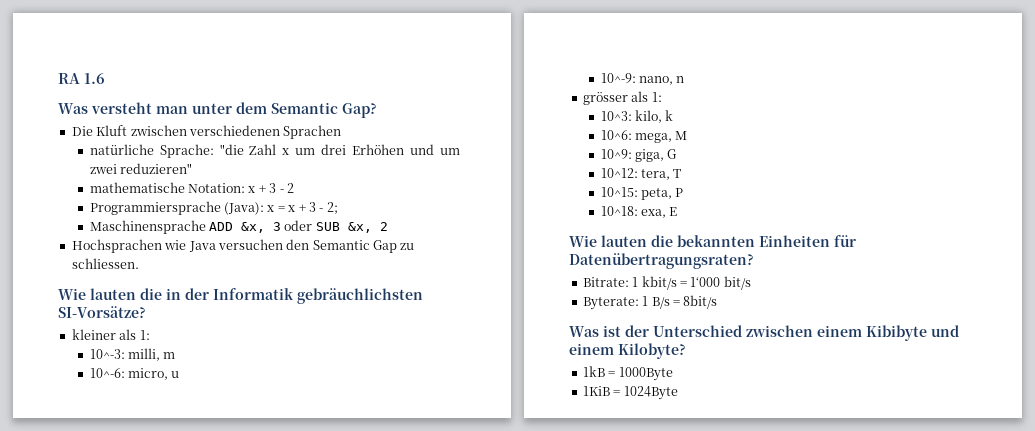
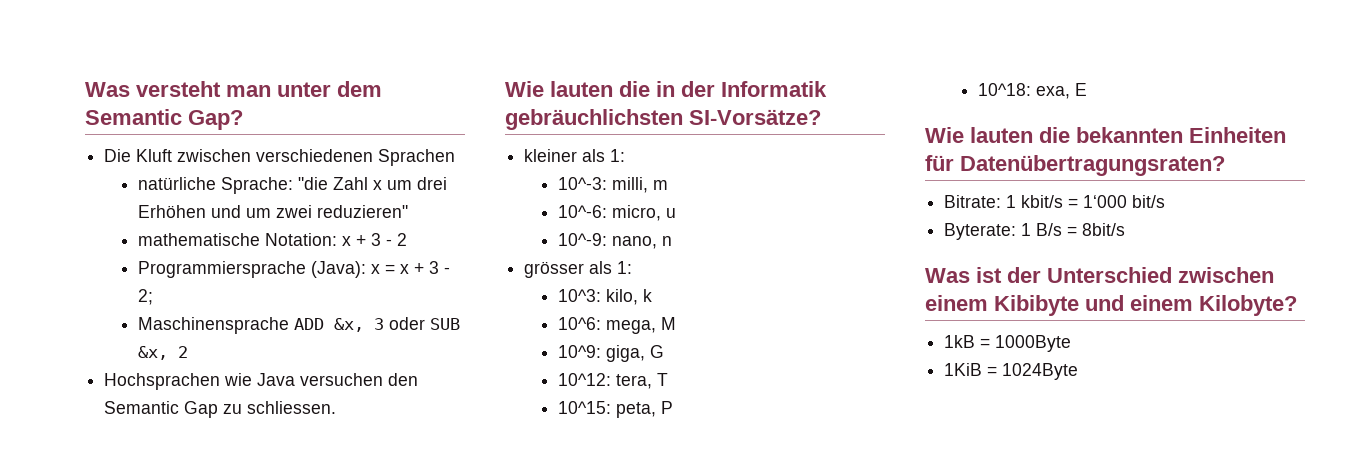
[58,73,105,84] RA 1.6 // -> (85, 89) none

